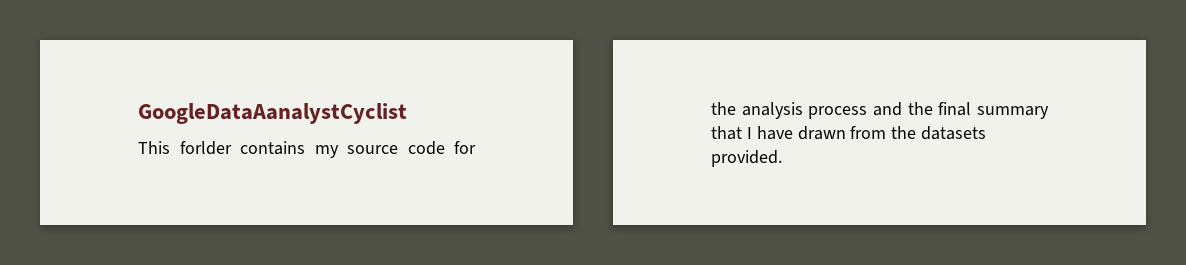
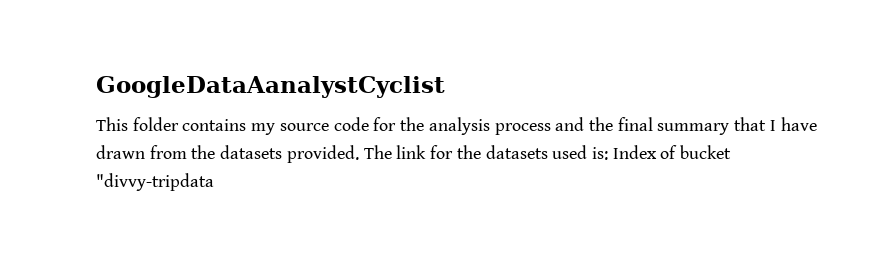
[179,141,232,155] forlder -> [132,117,179,131] folder
(782, 158) none -> [363,145,732,160] [96,173,214,191] The link for the datasets used is: Index of bucket "divvy-tripdata

